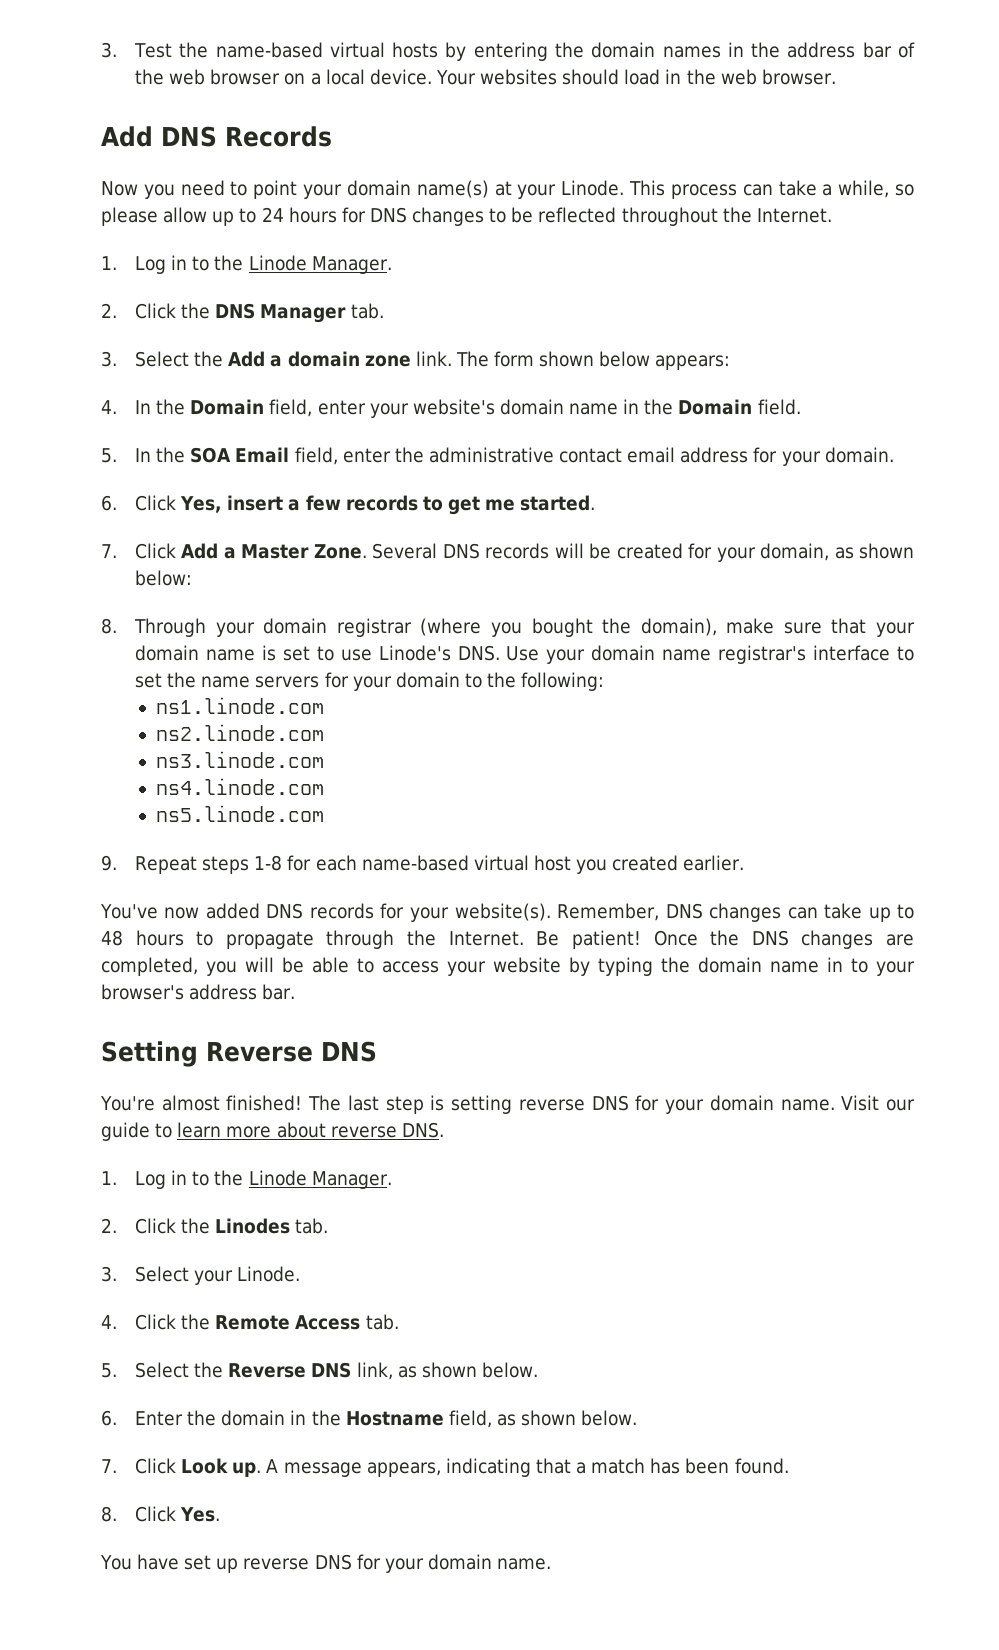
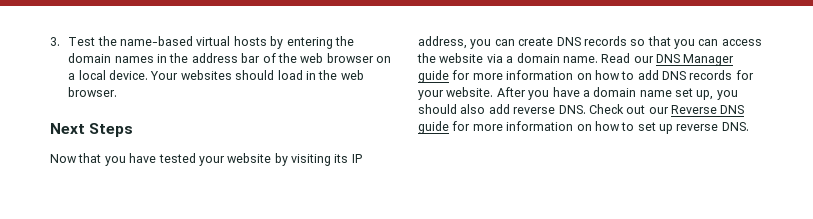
[101,126,332,147] [101,180,914,199] [101,207,832,226] [101,255,392,274] [101,303,384,323] [101,351,731,370] [101,399,801,418] [101,447,894,466] [101,495,596,515] [101,543,915,562] [134,570,192,586] [101,618,915,637] [134,645,915,664] [134,672,605,691] [155,697,324,714] [155,724,324,741] [155,751,324,768] [155,778,324,795] [155,805,324,822] [101,855,745,874] [100,903,915,922] [101,930,915,949] [101,957,915,976] [101,984,296,1000] [101,1041,377,1067] [100,1095,915,1114] [101,1122,444,1141] [101,1170,392,1189] [101,1218,329,1234] [101,1266,301,1285] [101,1314,399,1330] [101,1362,538,1380] [101,1410,638,1428] [101,1458,789,1477] [101,1506,221,1522] [100,1554,552,1573] Add DNS Records // Now you need to point your domain name(s) at your Linode. This process can take a while, so please allow up to 24 hours for DNS changes to be reflected throughout the Internet. // 1. Log in to the Linode Manager. // 2. Click the DNS Manager tab. // 3. Select the Add a domain zone link. The form shown below appears: // 4. In the Domain field, enter your website's domain name in the Domain field. // 5. In the SOA Email field, enter the administrative contact email address for your domain. // 6. Click Yes, insert a few records to get me started. // 7. Click Add a Master Zone. Several DNS records will be created for your domain, as shown below: // 8. Through your domain registrar (where you bought the domain), make sure that your domain name is set to use Linode's DNS. Use your domain name registrar's interface to set the name servers for your domain to the following: // ns1.linode.com // ns2.linode.com // ns3.linode.com // ns4.linode.com // ns5.linode.com // 9. Repeat steps 1-8 for each name-based virtual host you created earlier. // You've now added DNS records for your website(s). Remember, DNS changes can take up to 48 hours to propagate through the Internet. Be patient! Once the DNS changes are completed, you will be able to access your website by typing the domain name in to your browser's address bar. // Setting Reverse DNS // You're almost finished! The last step is setting reverse DNS for your domain name. Visit our guide to learn more about reverse DNS. // 1. Log in to the Linode Manager. // 2. Click the Linodes tab. // 3. Select your Linode. // 4. Click the Remote Access tab. // 5. Select the Reverse DNS link, as shown below. // 6. Enter the domain in the Hostname field, as shown below. // 7. Click Look up. A message appears, indicating that a match has been found. // 8. Click Yes. // You have set up reverse DNS for your domain name. -> [50,123,134,137] [50,153,362,166] [418,36,762,49] [417,53,735,66] [418,70,754,83] [418,87,738,100] [418,104,745,114] [418,121,749,134] Next Steps // Now that you have tested your website by visiting its IP address, you can create DNS records so that you can access the website via a domain name. Read our DNS Manager guide for more information on how to add DNS records for your website. After you have a domain name set up, you should also add reverse DNS. Check out our Reverse DNS guide for more information on how to set up reverse DNS.

